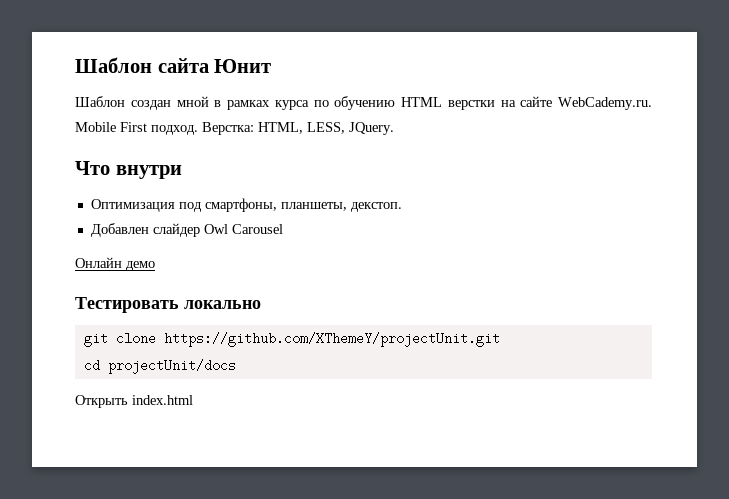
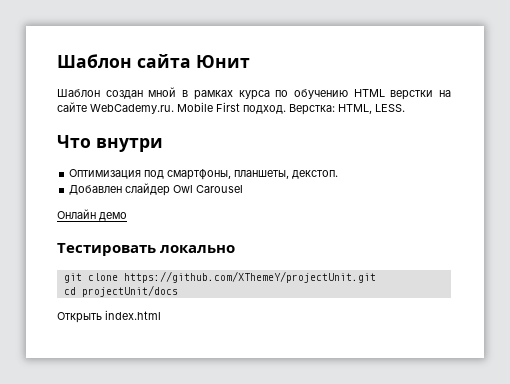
[307,122,394,135] LESS, JQuery. -> [375,104,405,112] LESS.

